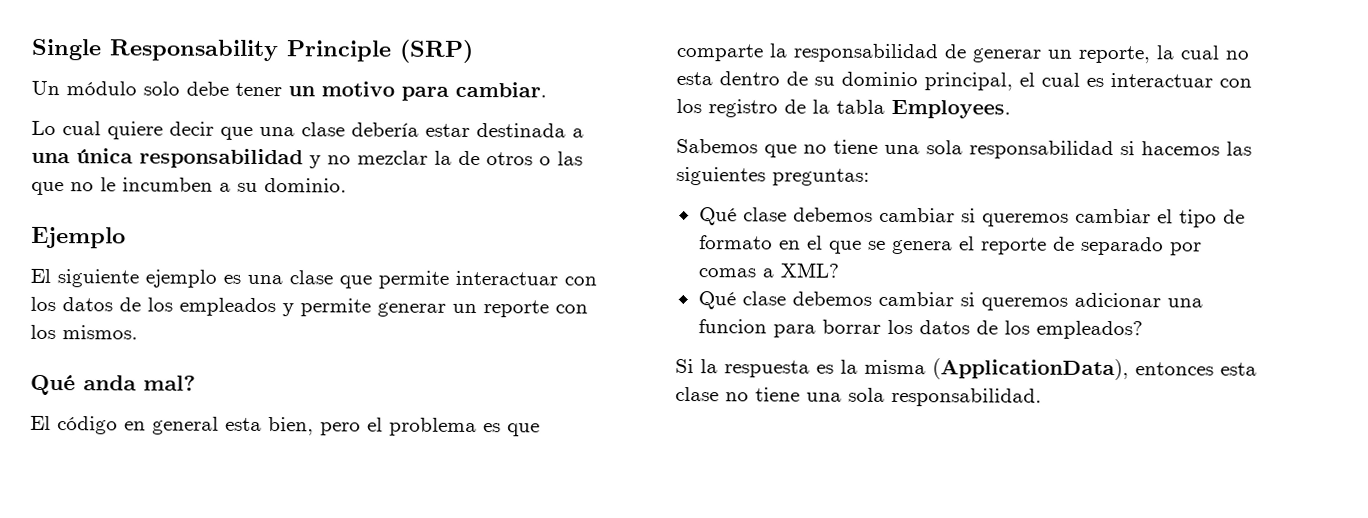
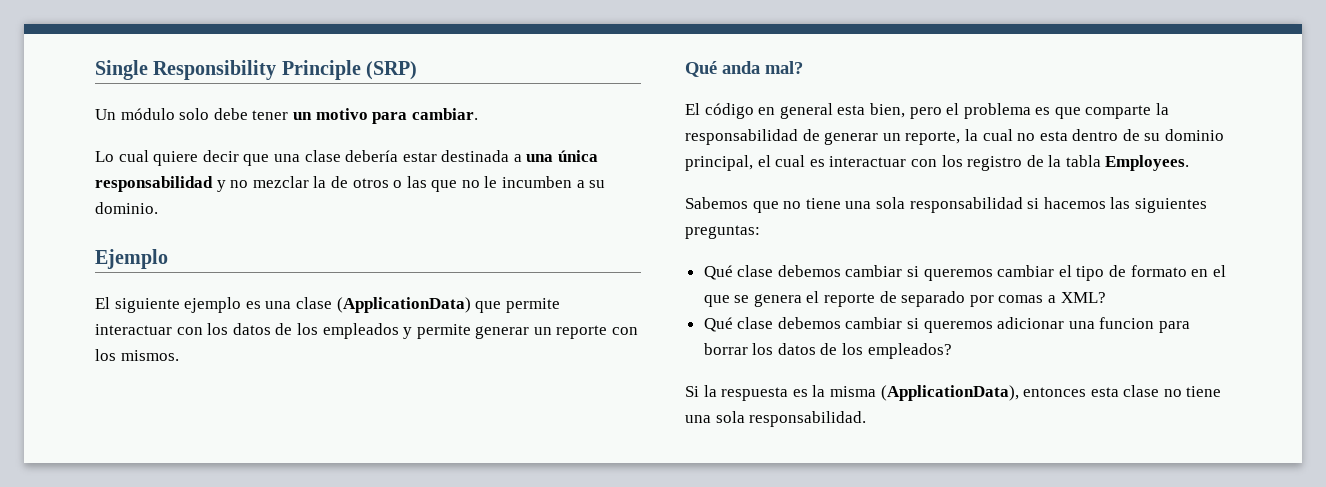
[109,39,279,62] Responsability -> [153,60,277,80] Responsibility
(333, 277) none -> [336,297,471,313] (ApplicationData)

